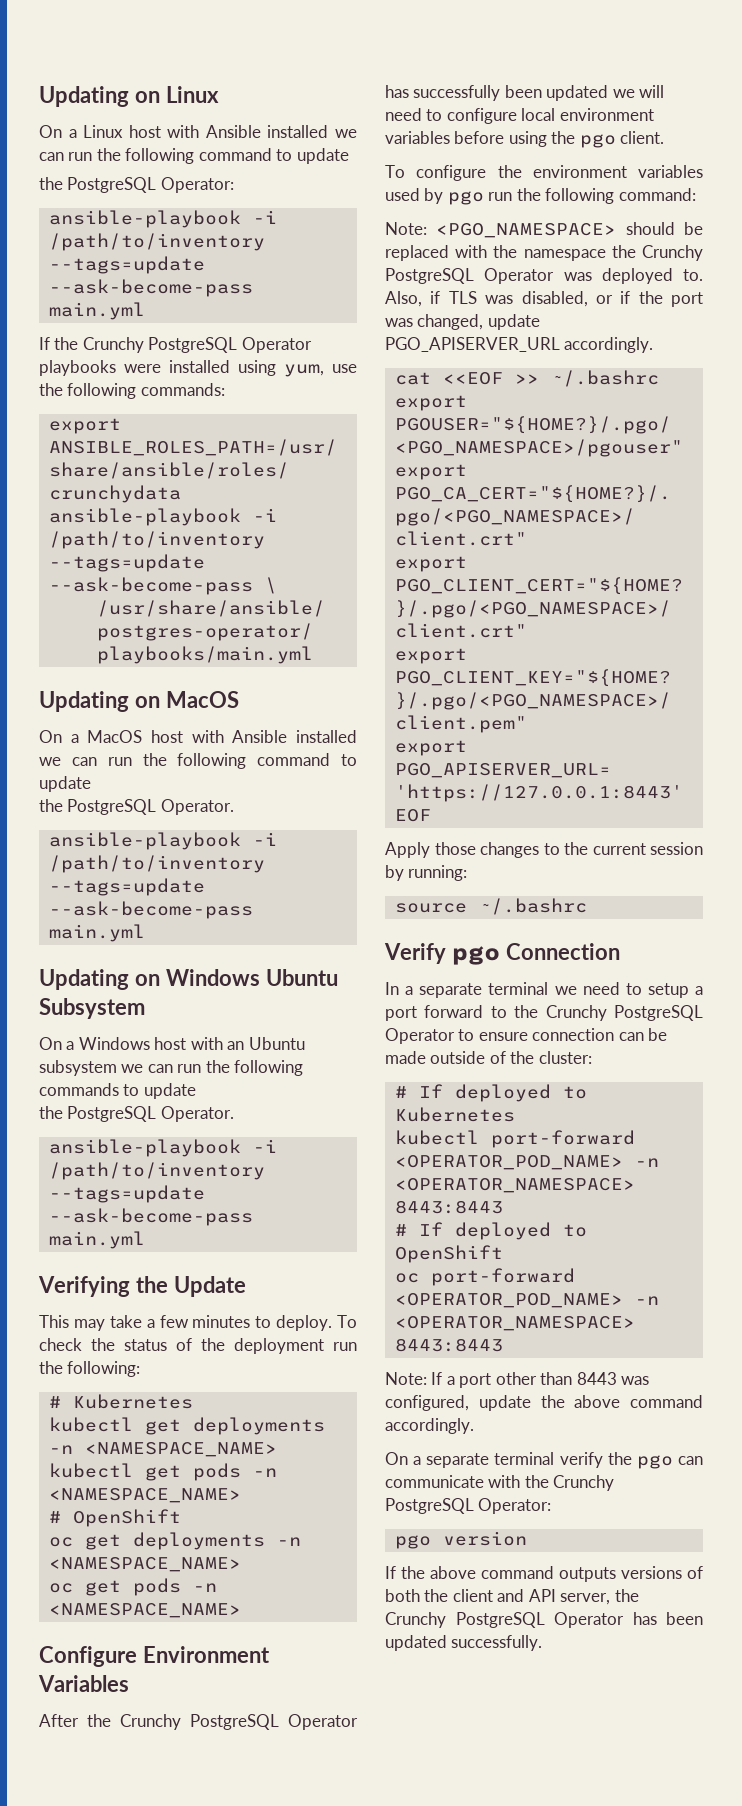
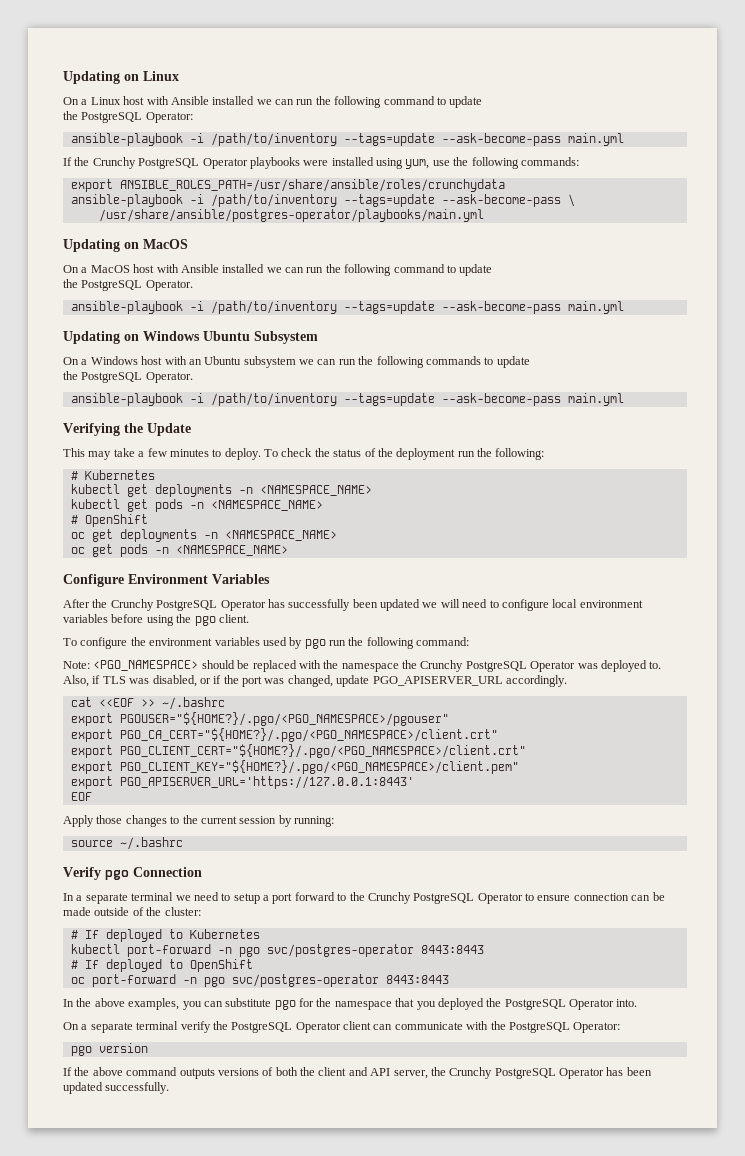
[394,1155,659,1170] [394,1178,635,1193] <OPERATOR_POD_NAME> -n <OPERATOR_NAMESPACE> -> [217,944,414,957] -n pgo svc/postgres-operator
[394,1293,659,1308] [394,1316,635,1331] [394,1338,503,1352] [385,1372,650,1388] [385,1395,703,1411] [385,1418,474,1434] <OPERATOR_POD_NAME> -n <OPERATOR_NAMESPACE> 8443:8443 // Note: If a port other than 8443 was configured, update the above command accordingly. -> [182,974,449,987] [63,998,638,1010] -n pgo svc/postgres-operator 8443:8443 // In the above examples, you can substitute pgo for the namespace that you deployed the PostgreSQL Operator into.
[636,1455,673,1469] pgo -> [231,1021,371,1033] PostgreSQL Operator client
[553,1475,615,1491] Crunchy -> (506, 1025) none

